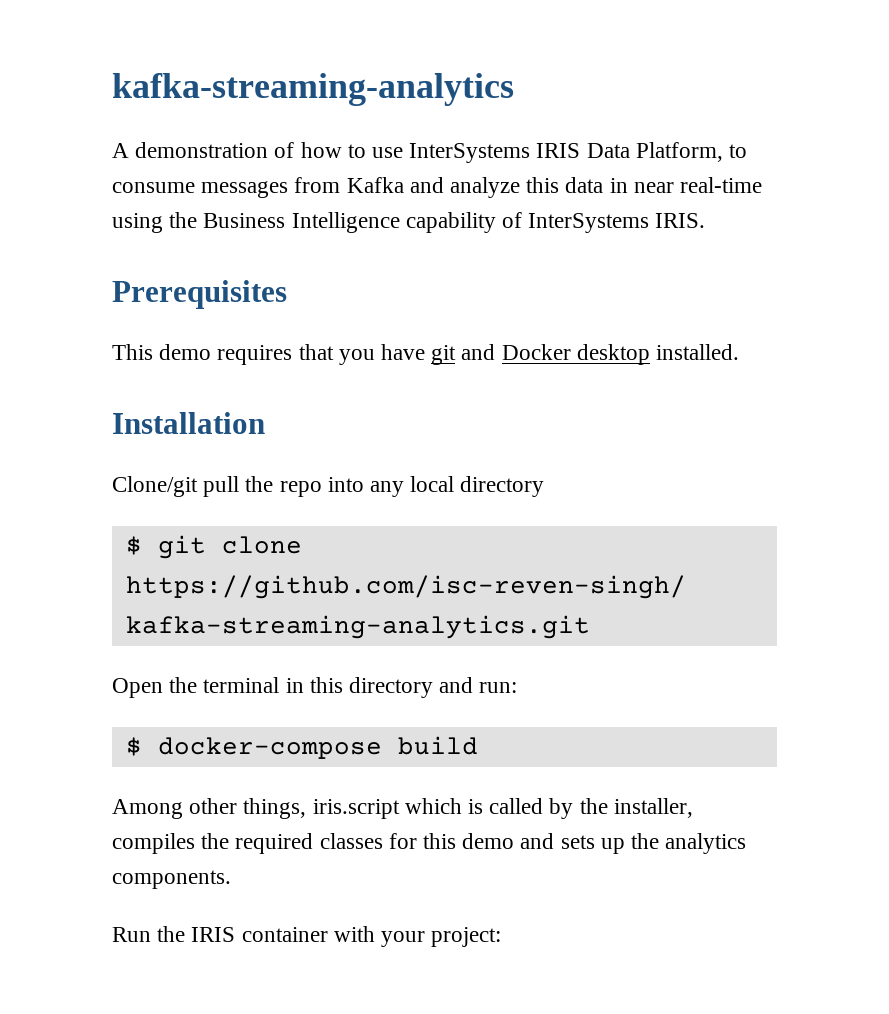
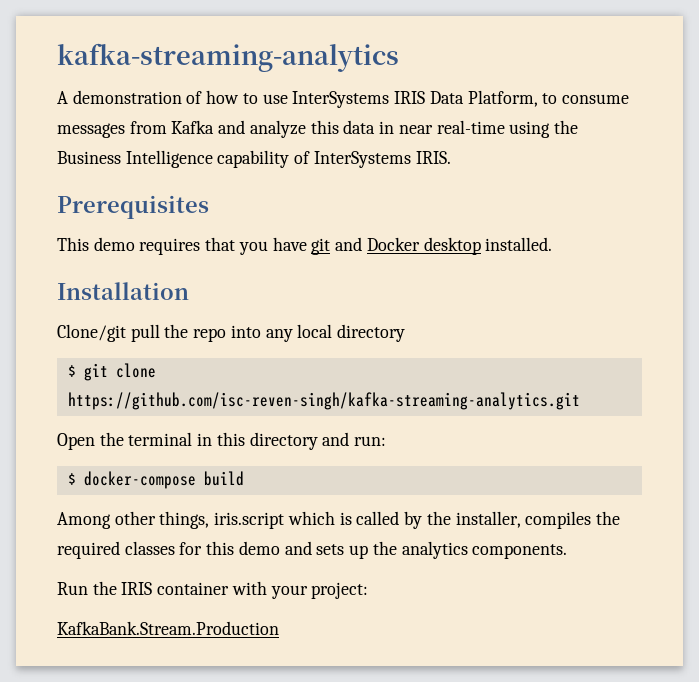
(502, 937) none -> [57,621,279,635] // KafkaBank.Stream.Production

